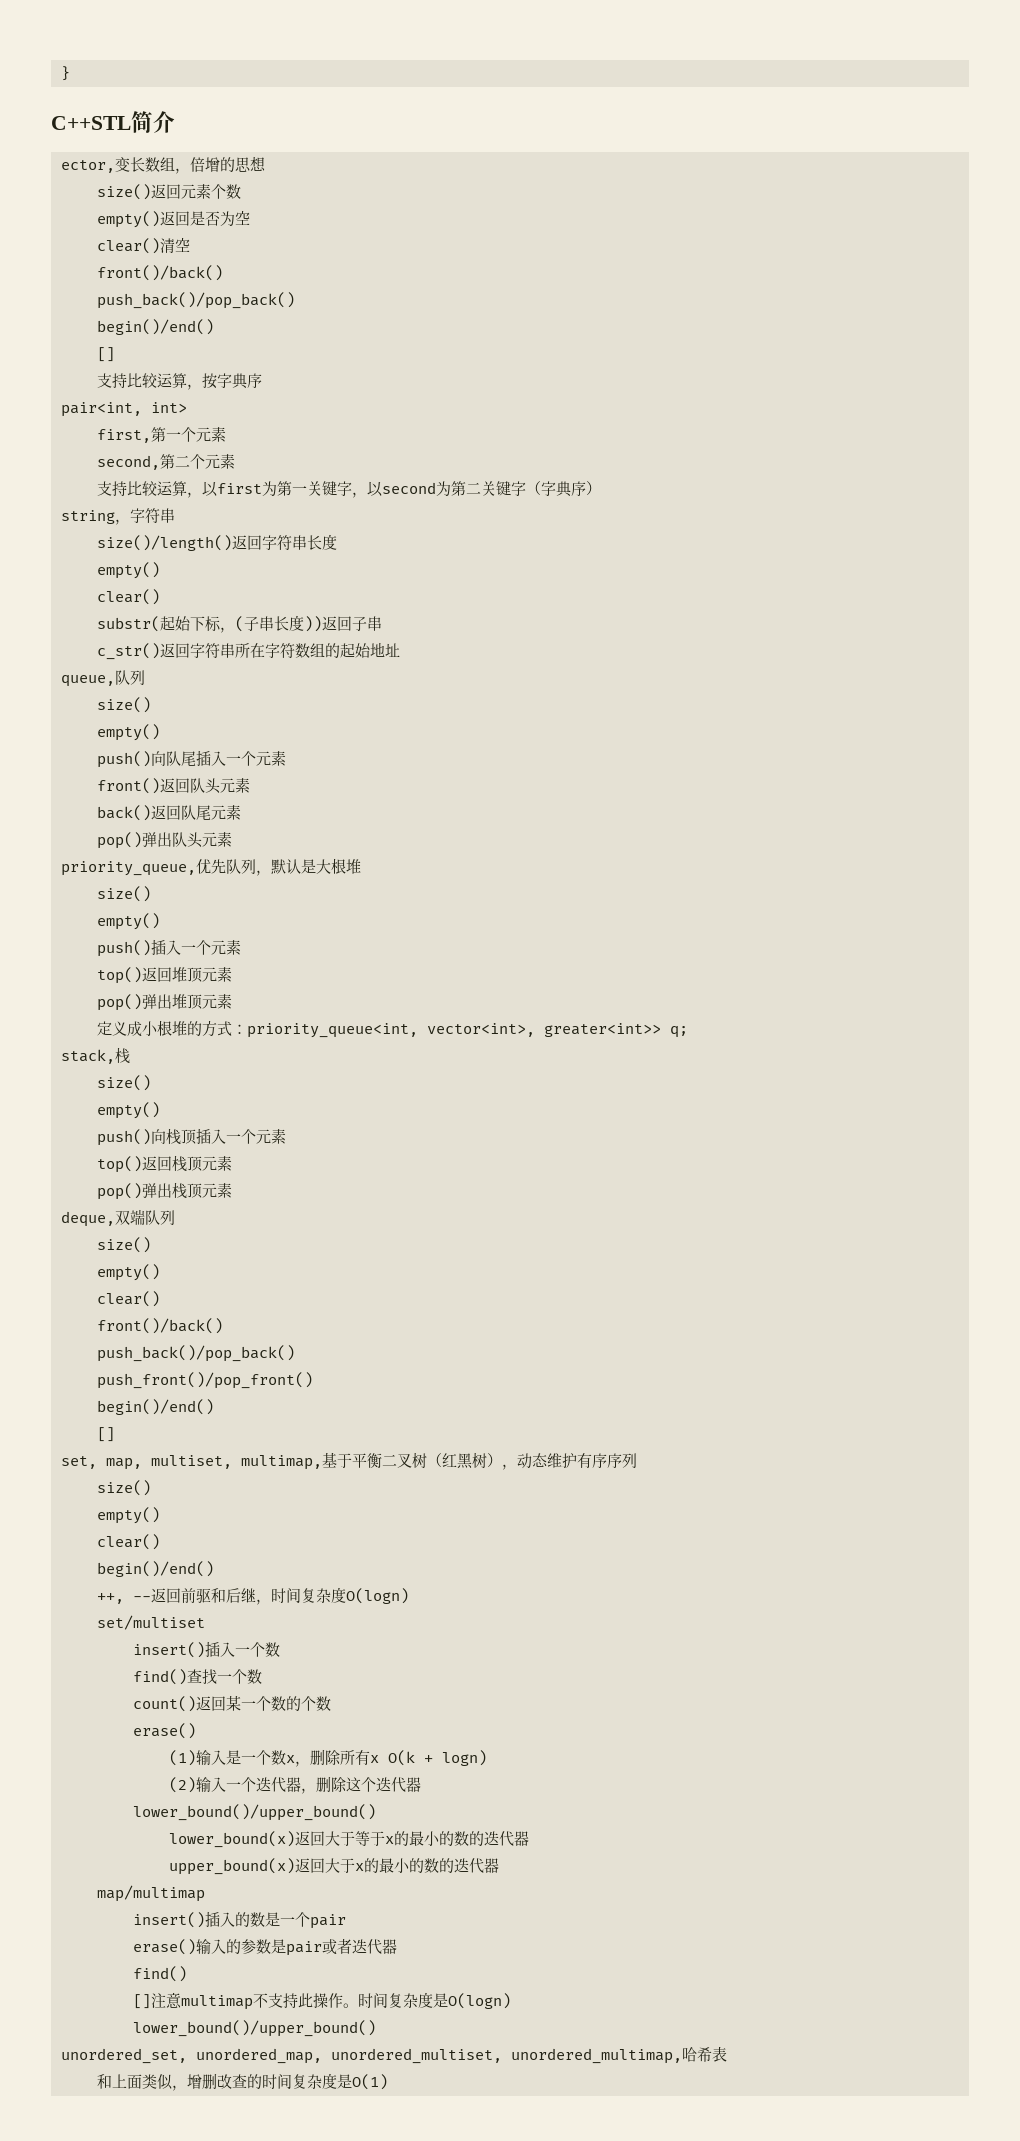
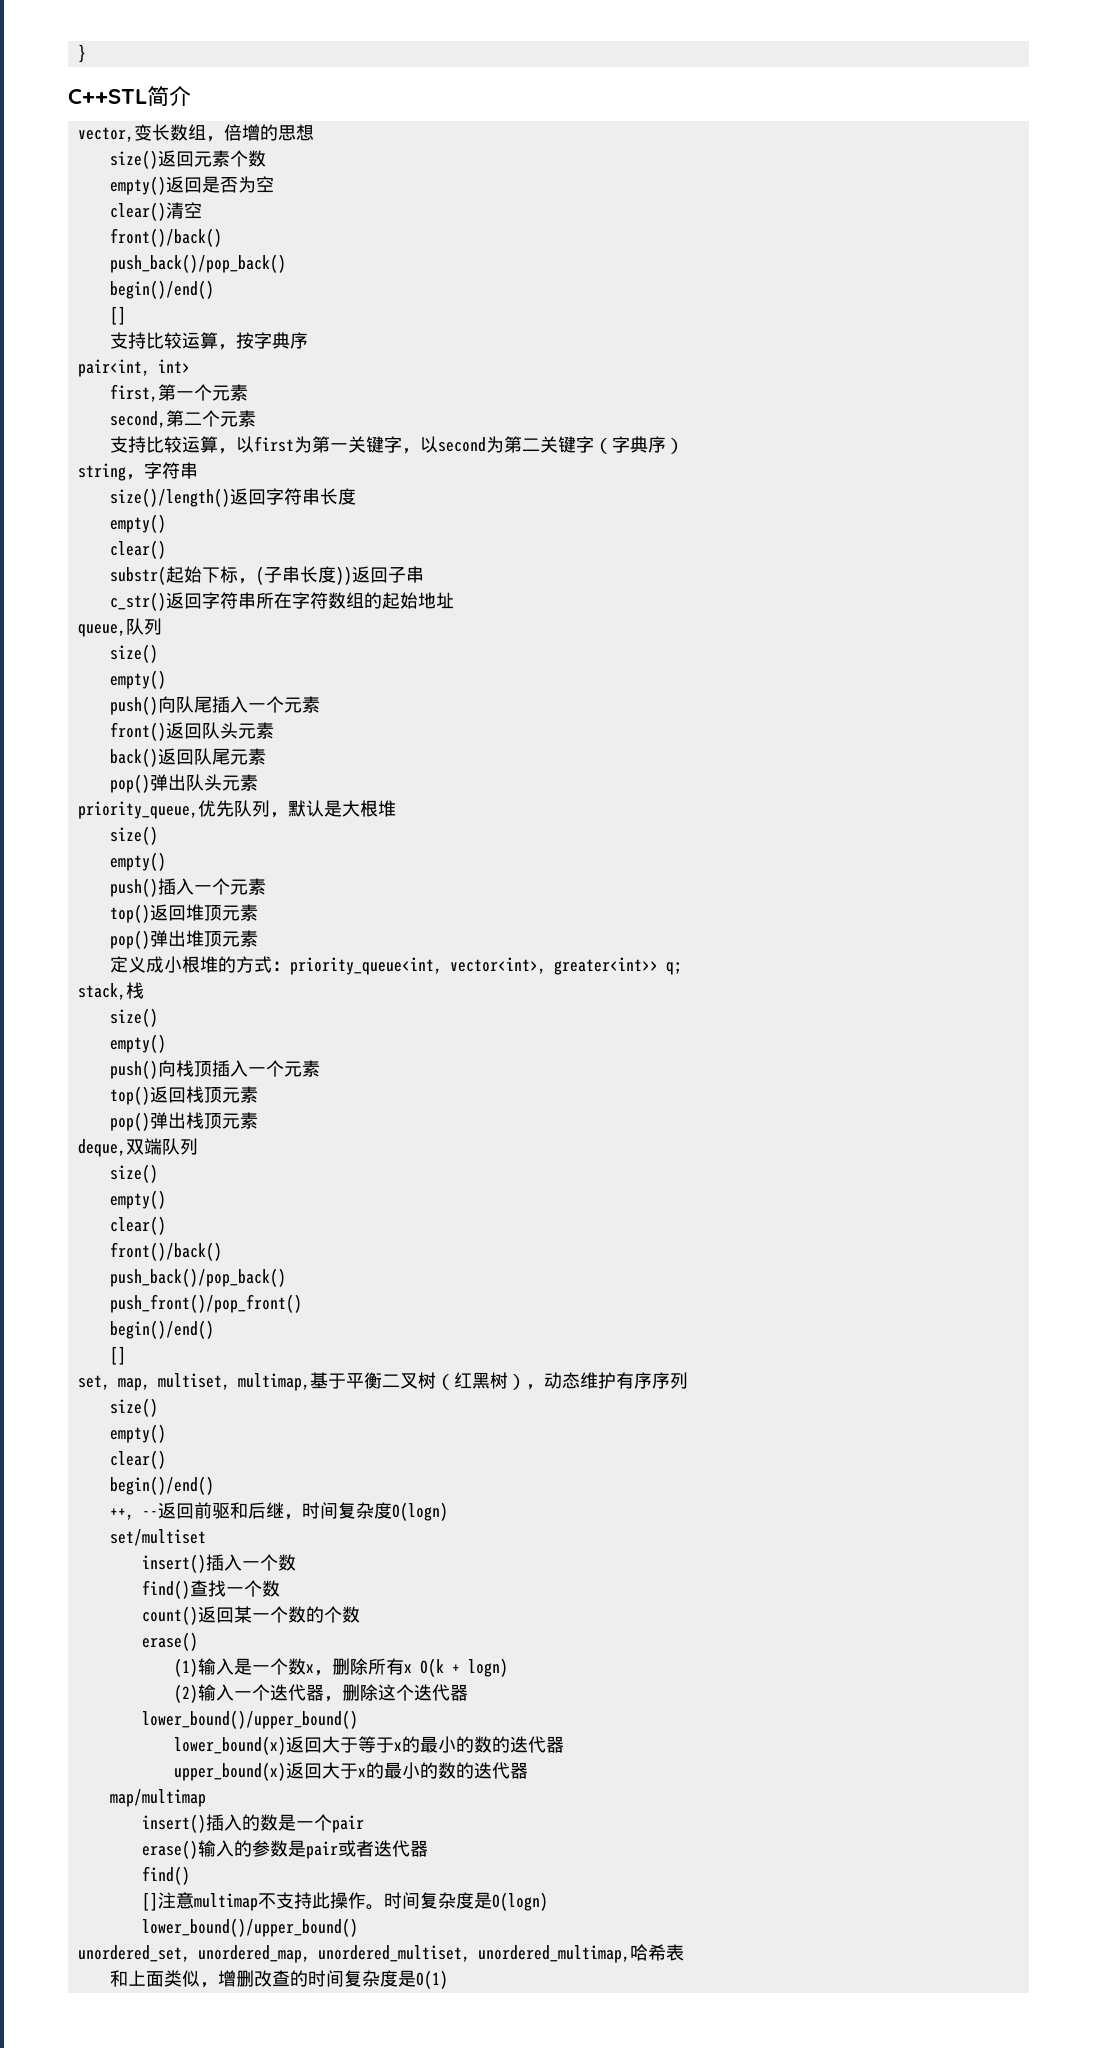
[60,160,115,173] ector, -> [78,127,135,142] vector,

